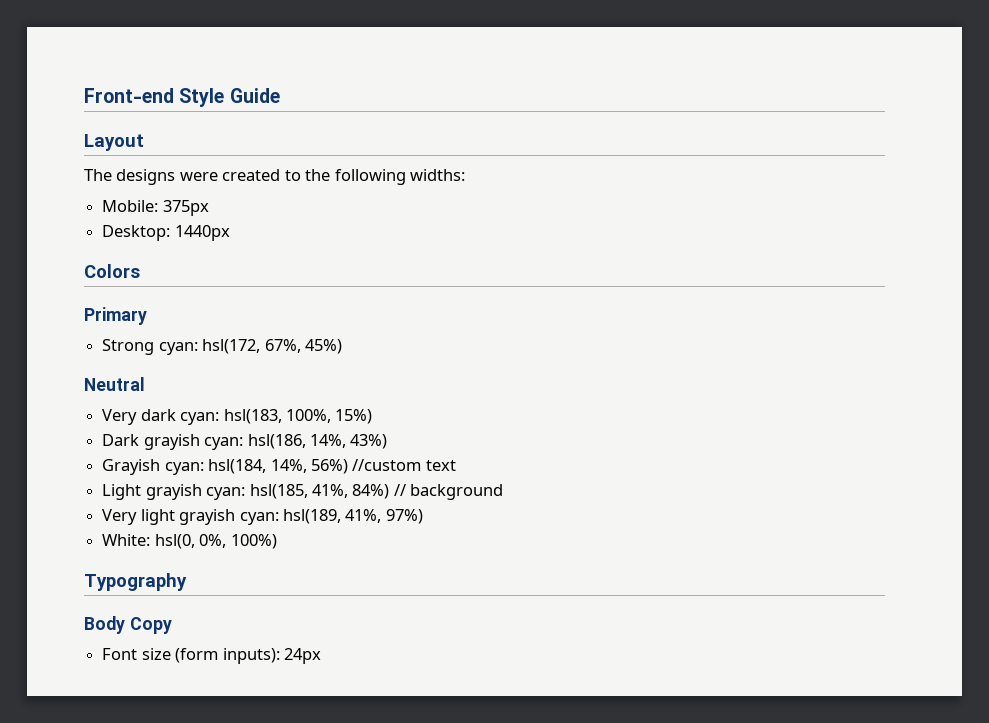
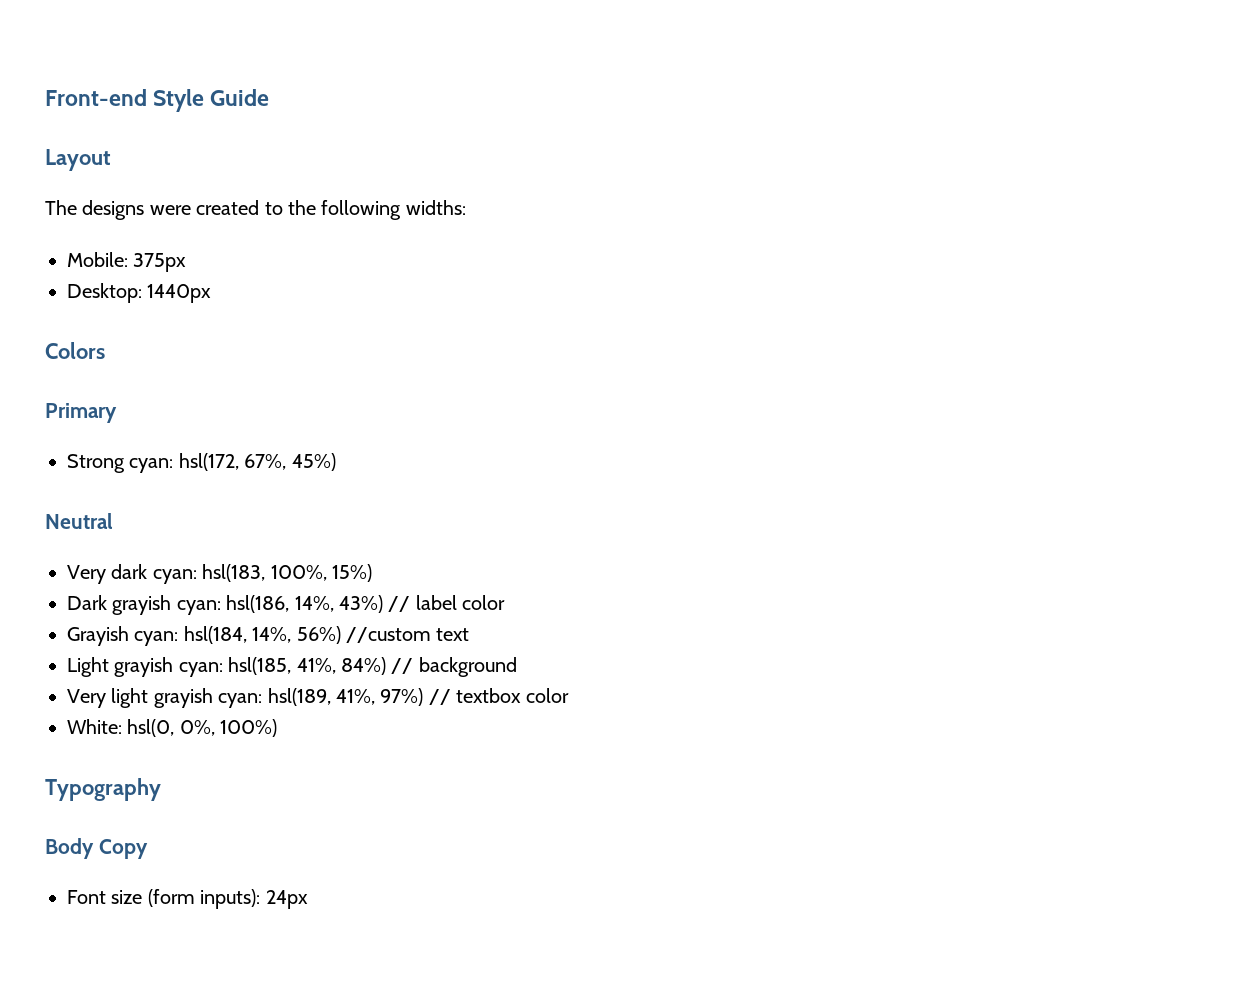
(388, 441) none -> [388,595,506,612] // label color
(423, 516) none -> [428,688,569,705] // textbox color

